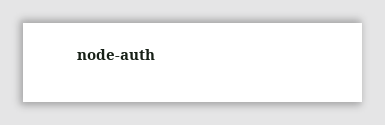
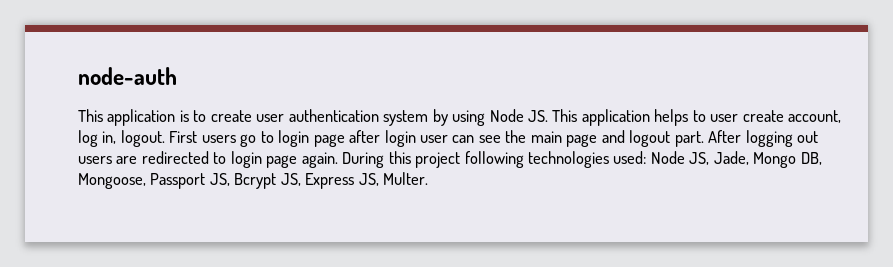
(155, 54) none -> [78,109,842,126] [78,130,819,147] [78,151,822,168] [78,172,429,189] // This application is to create user authentication system by using Node JS. This application helps to user create account, log in, logout. First users go to login page after login user can see the main page and logout part. After logging out users are redirected to login page again. During this project following technologies used: Node JS, Jade, Mongo DB, Mongoose, Passport JS, Bcrypt JS, Express JS, Multer.

